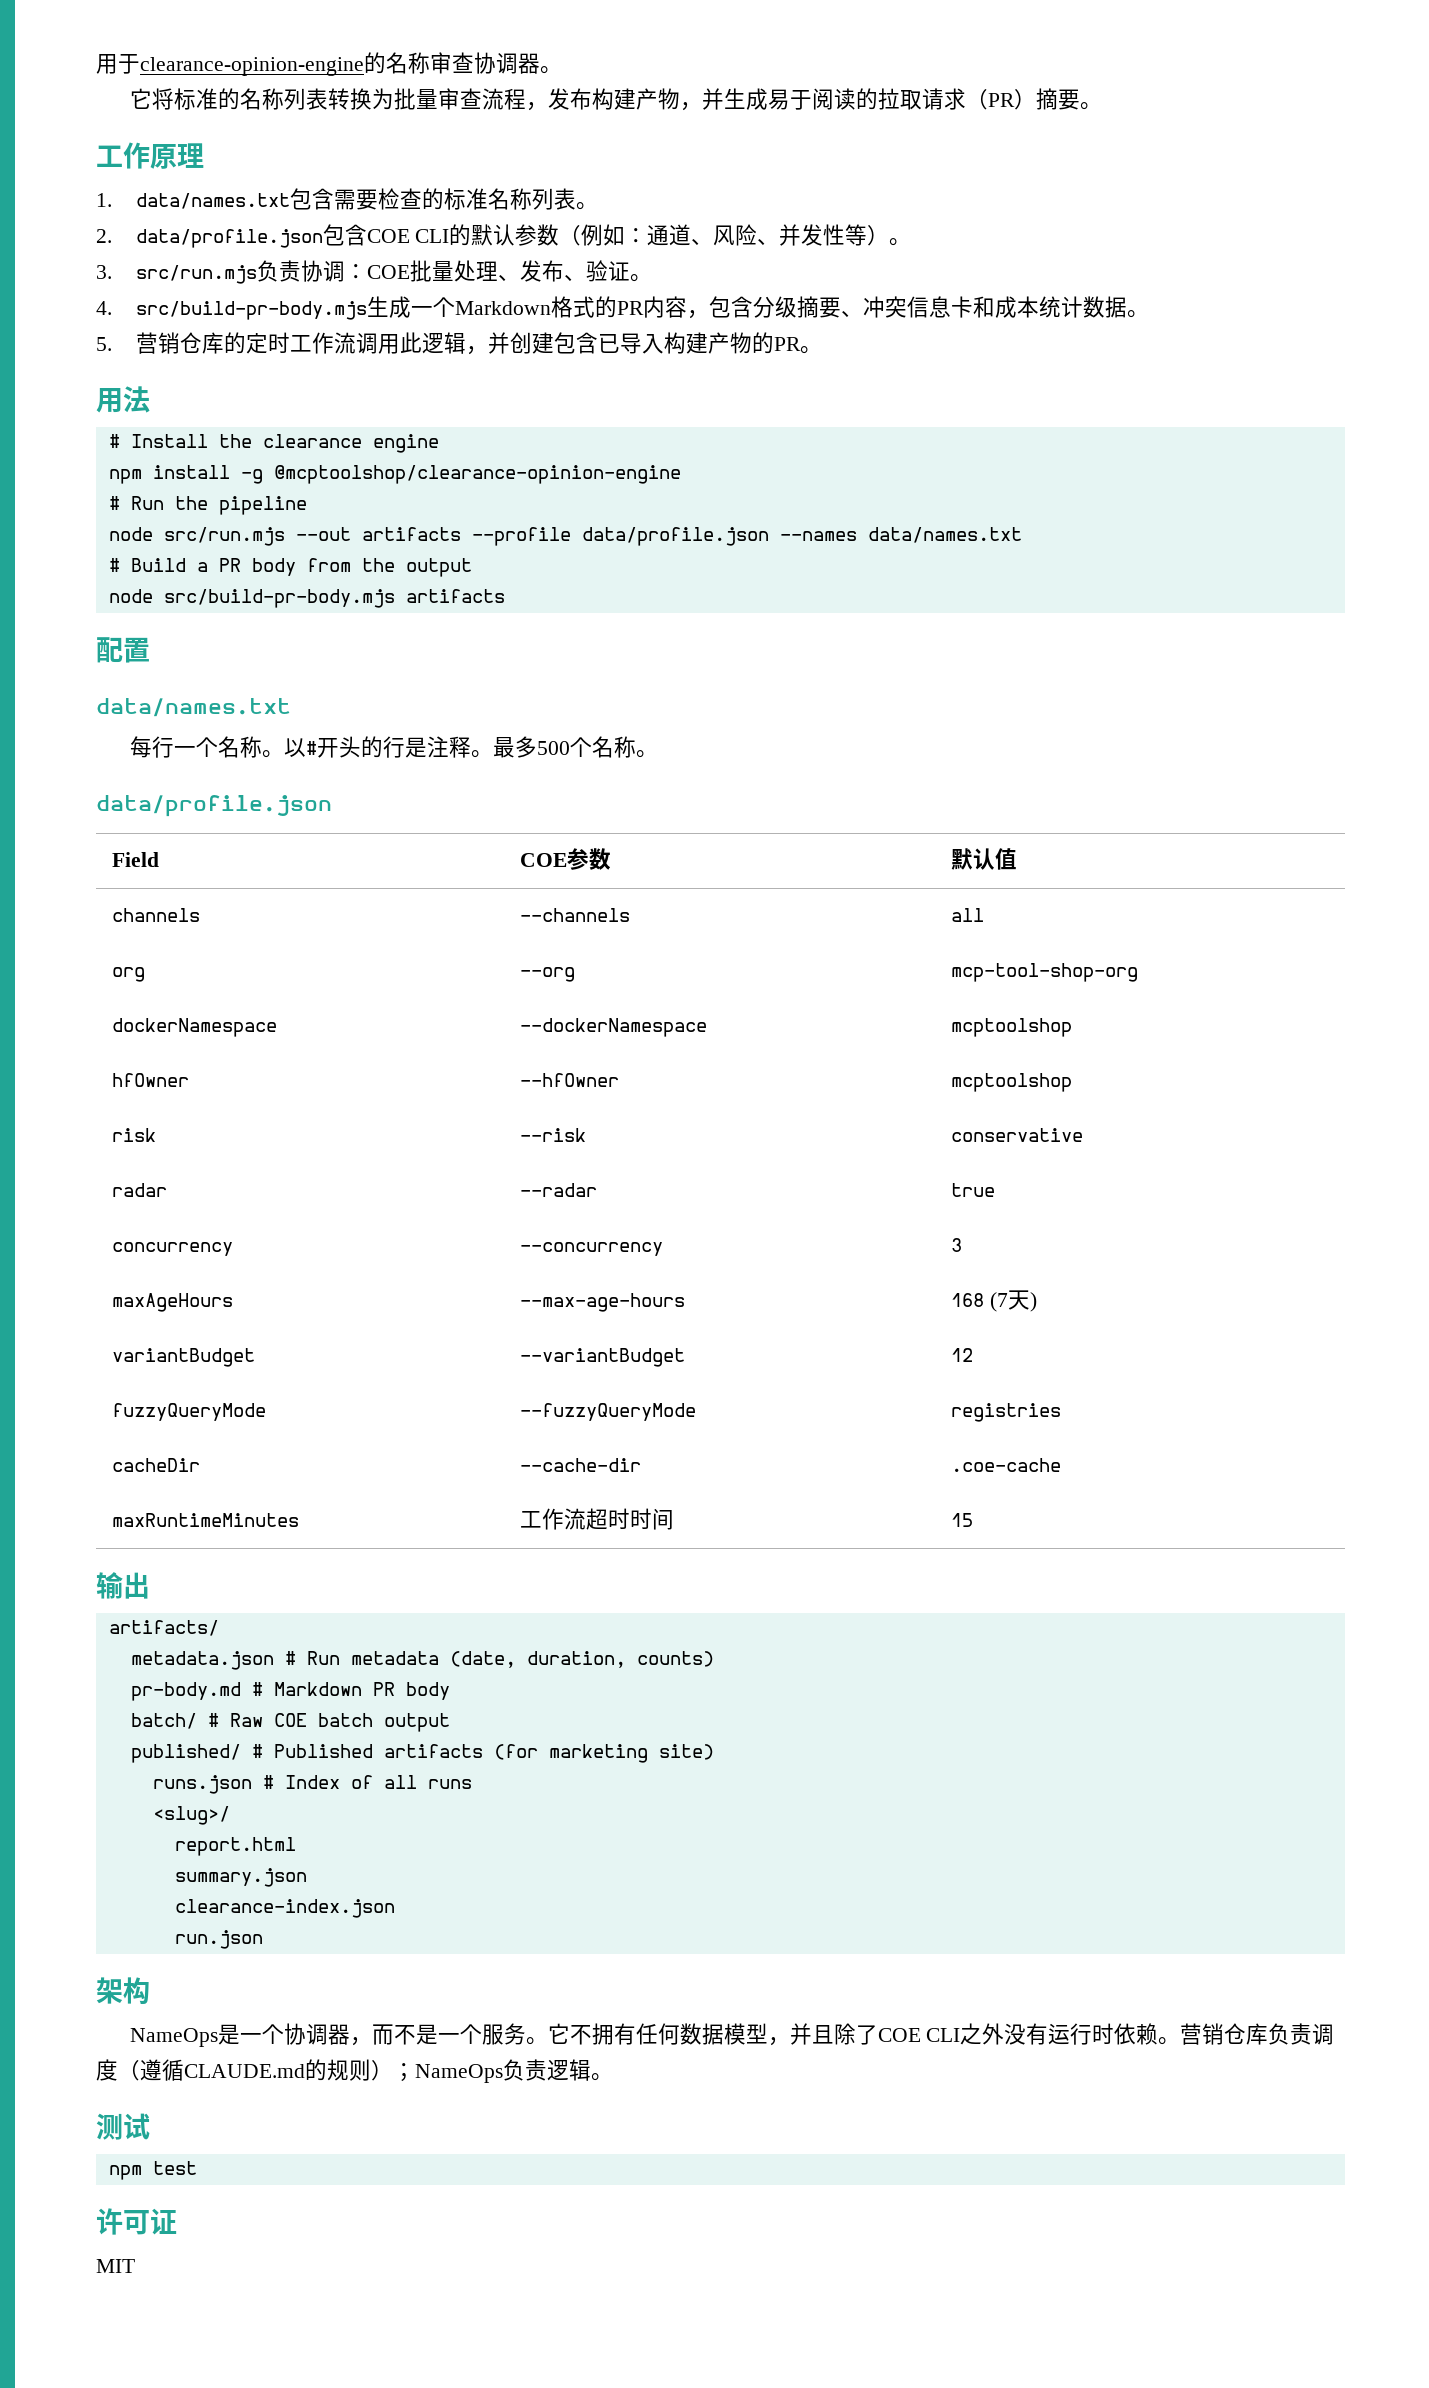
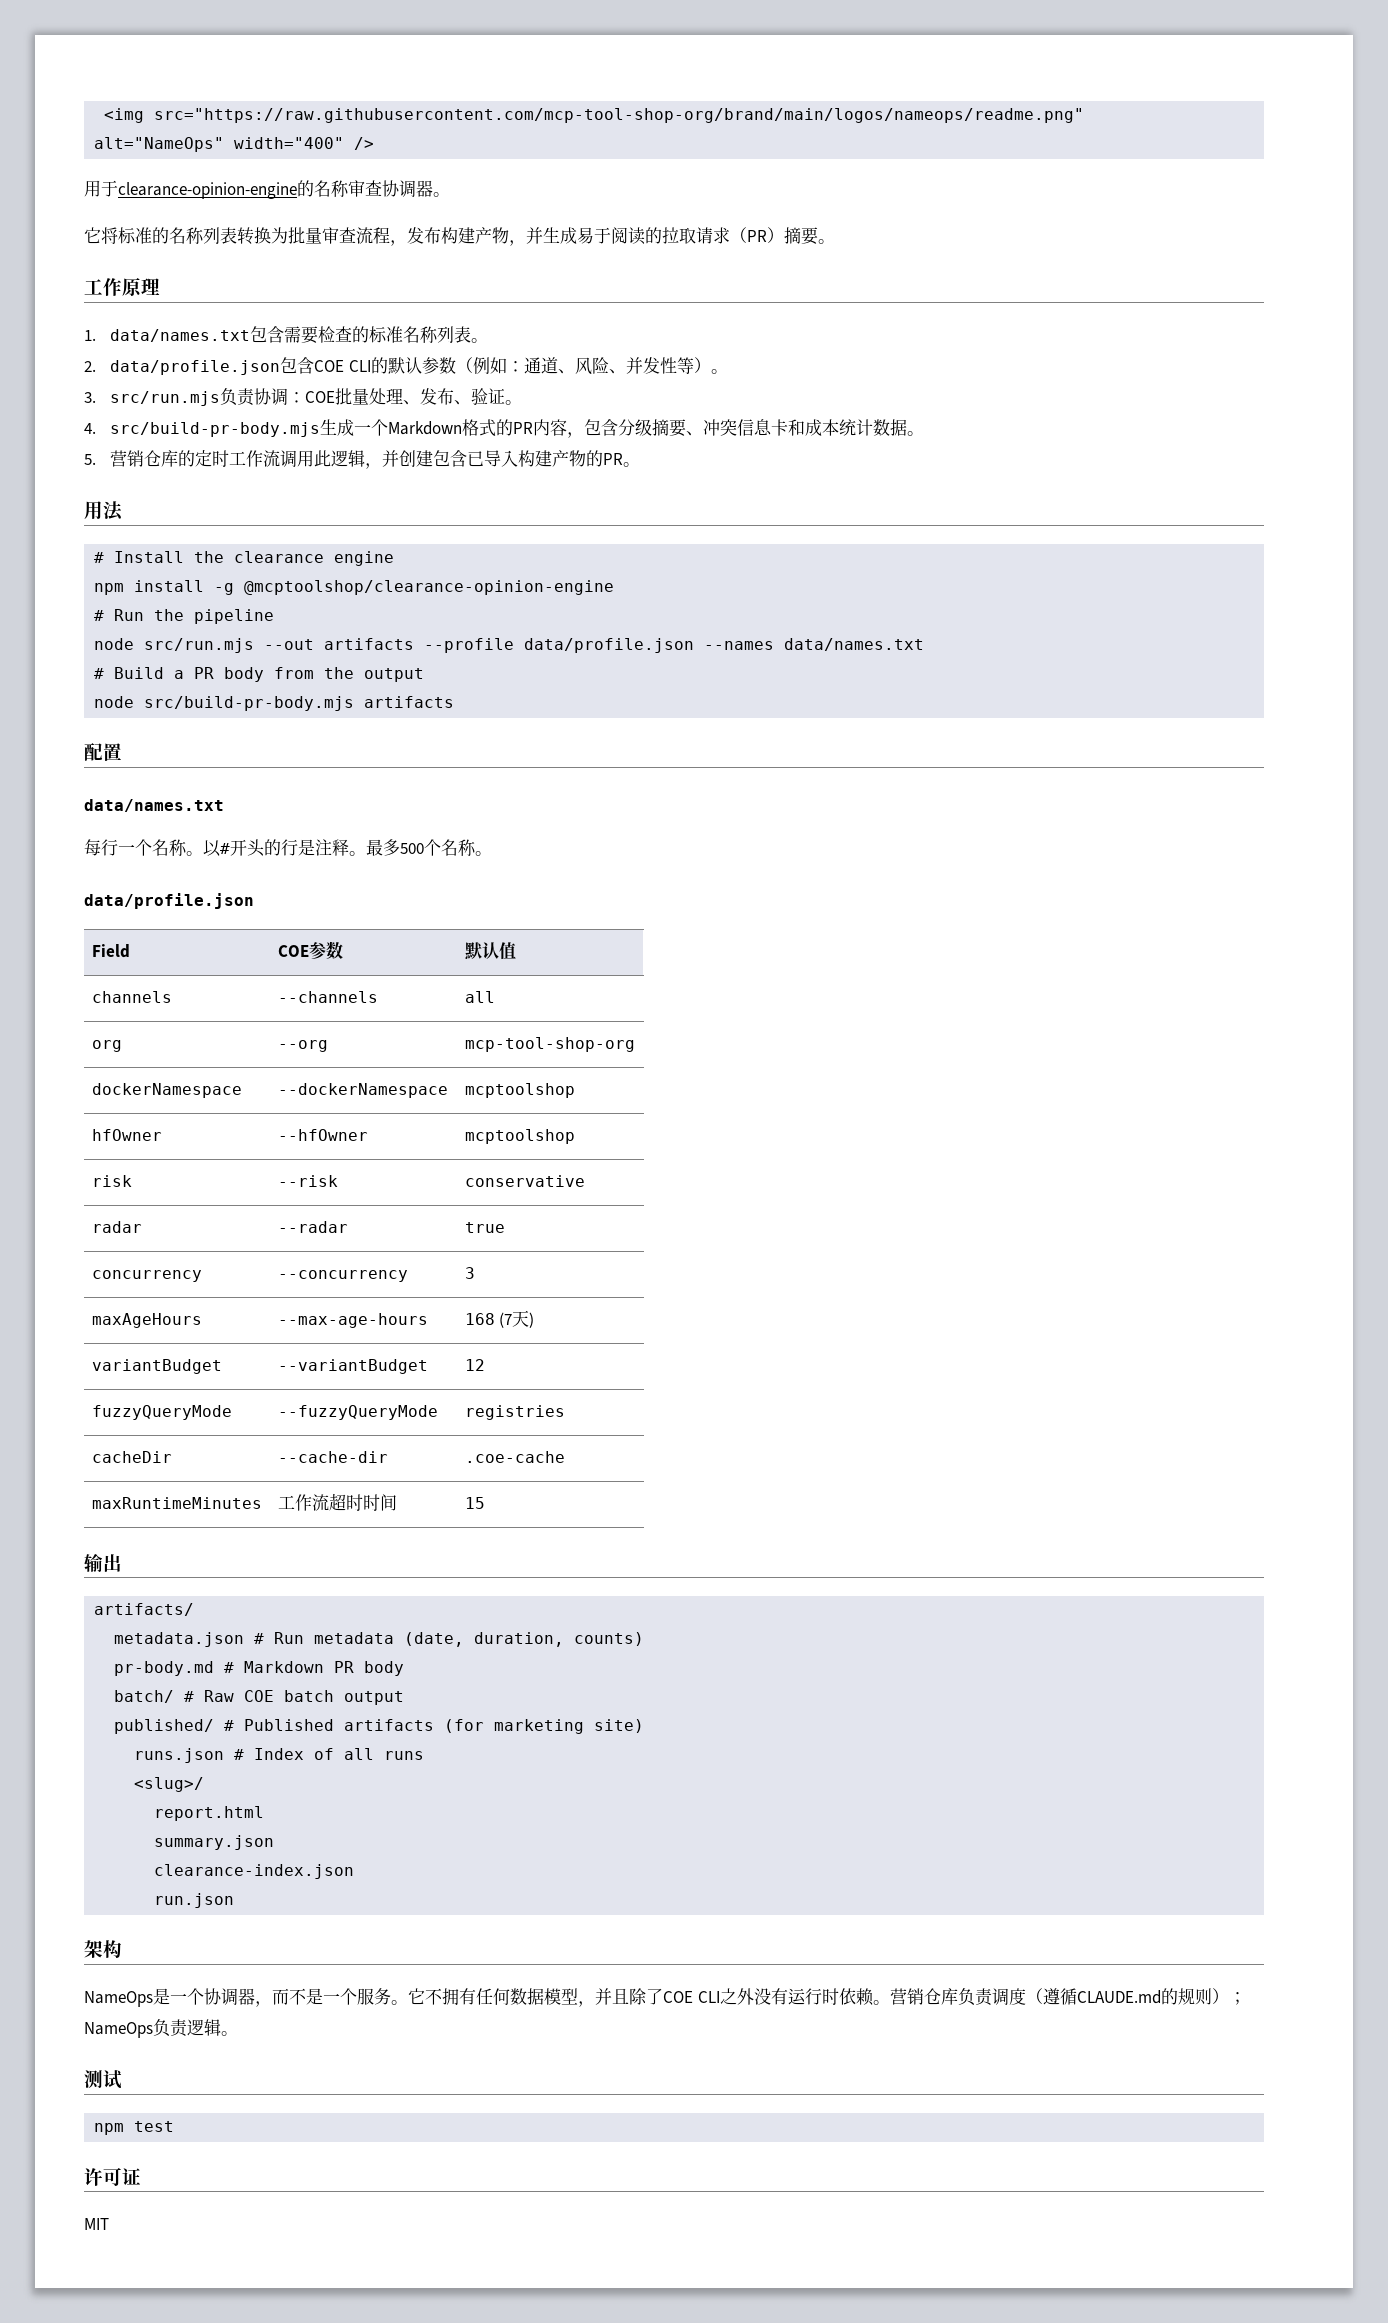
(96, 64) none -> [104,108,1085,123] [94,137,375,152] <img src="https://raw.githubusercontent.com/mcp-tool-shop-org/brand/main/logos/nameops/readme.png" // alt="NameOps" width="400" /> //

